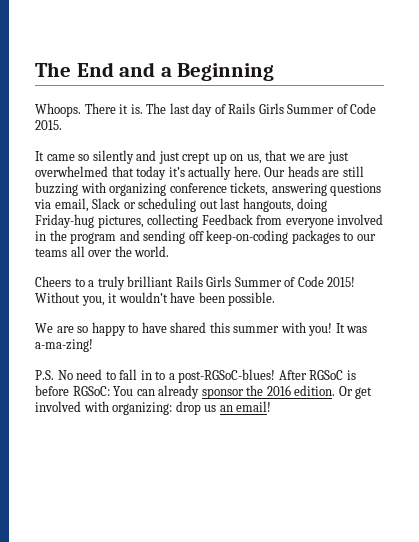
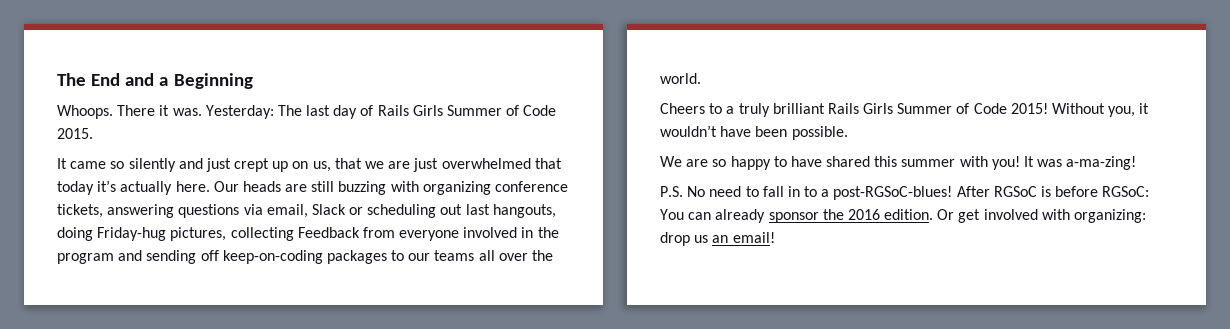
[130,104,143,114] is. -> [172,105,274,119] was. Yesterday:

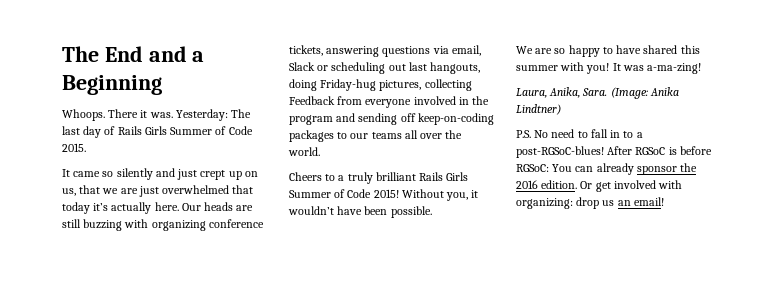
(1137, 163) none -> [516,87,679,99] [516,104,561,115] // Laura, Anika, Sara. (Image: Anika Lindtner)

